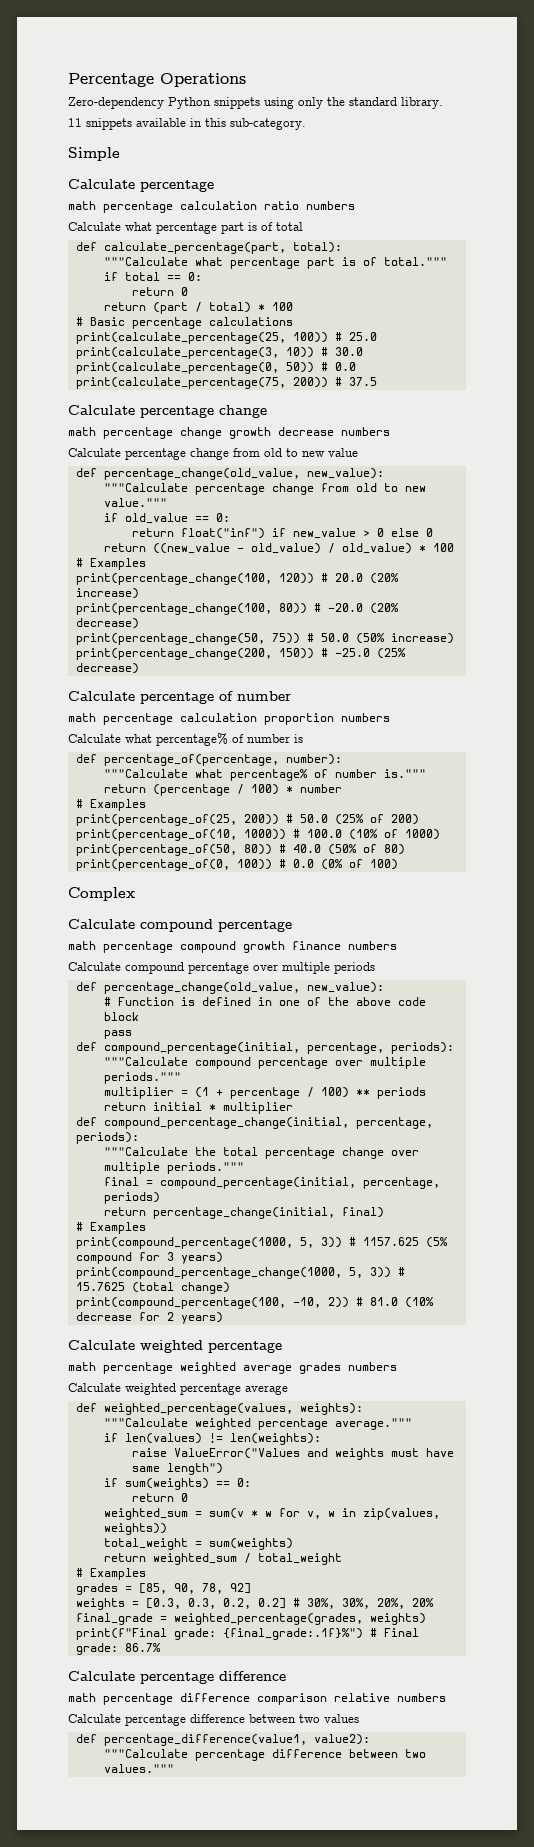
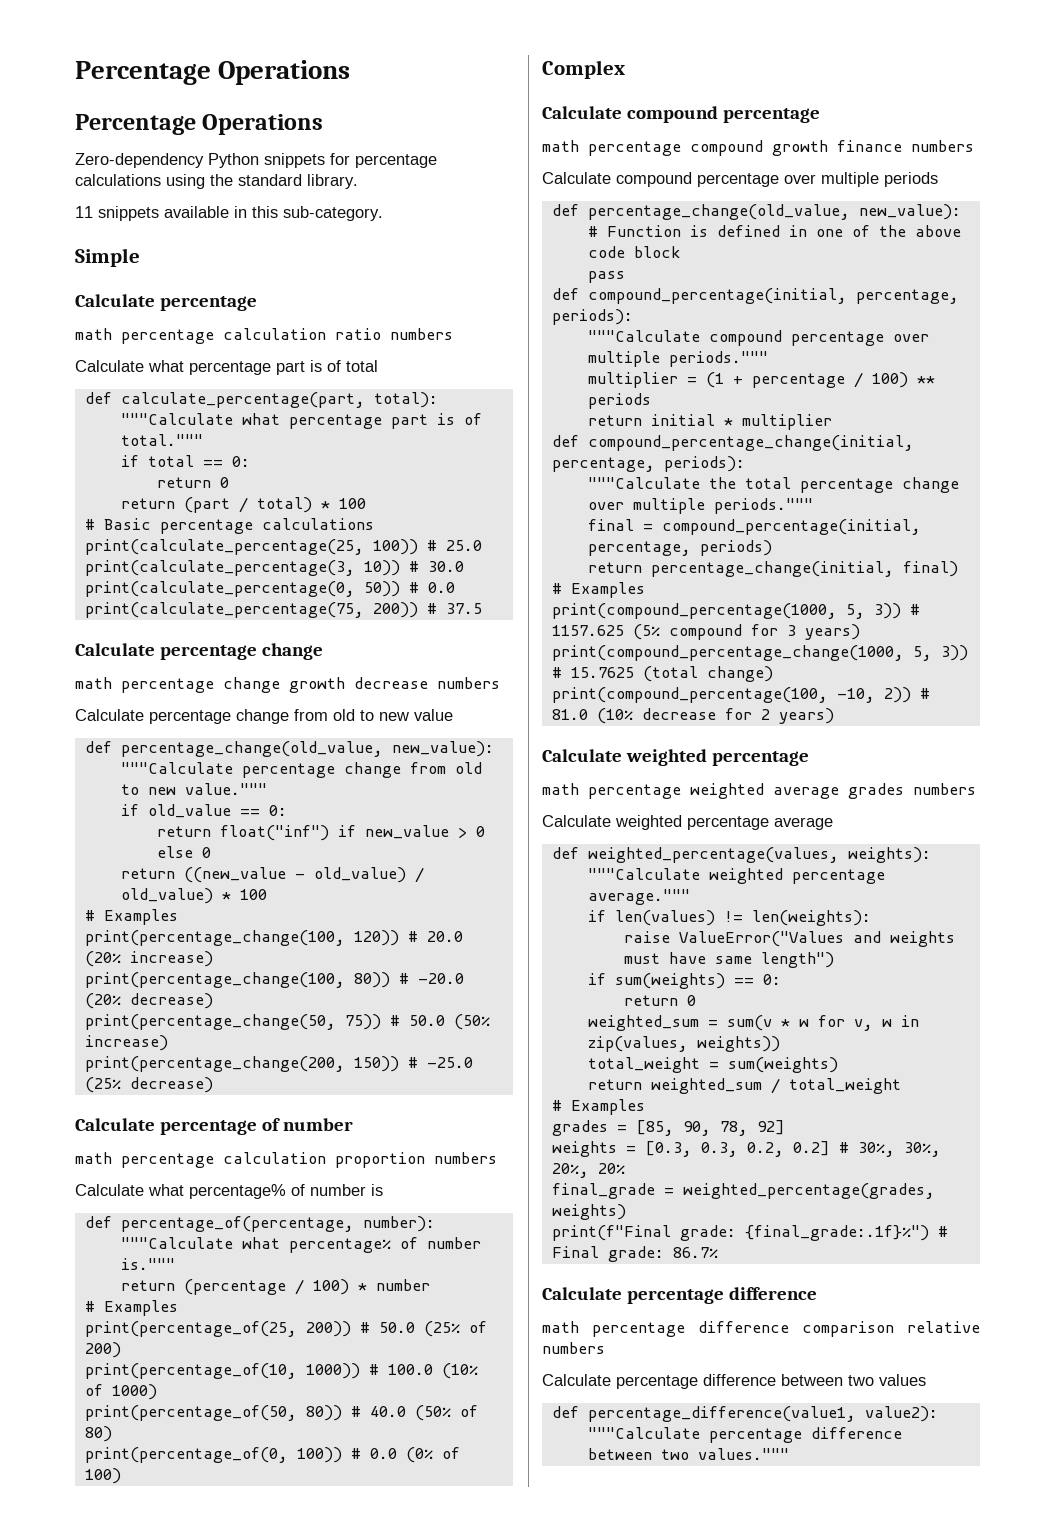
[68,73,246,87] Percentage Operations -> [75,60,351,85] [75,114,324,135] Percentage Operations // Percentage Operations
[264,97,323,109] using only -> [330,153,437,168] [75,174,205,189] for percentage calculations using

